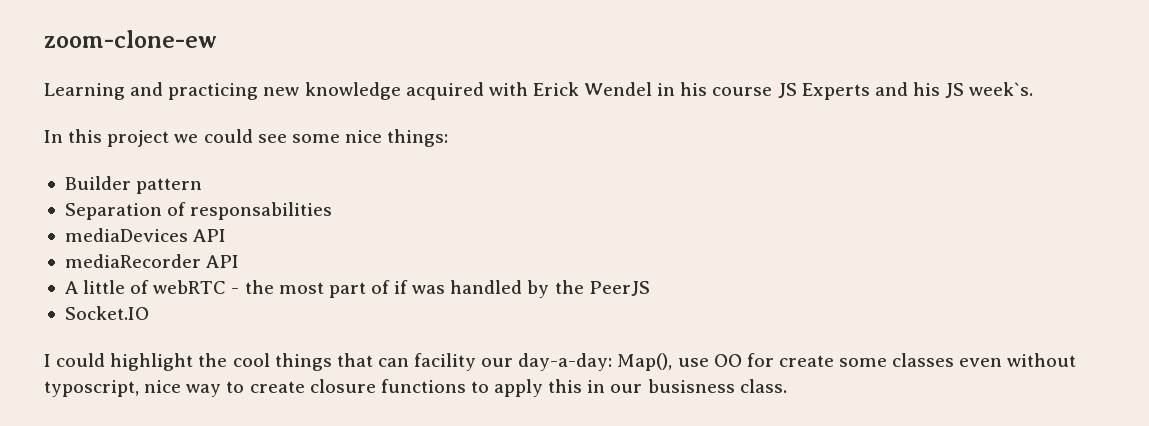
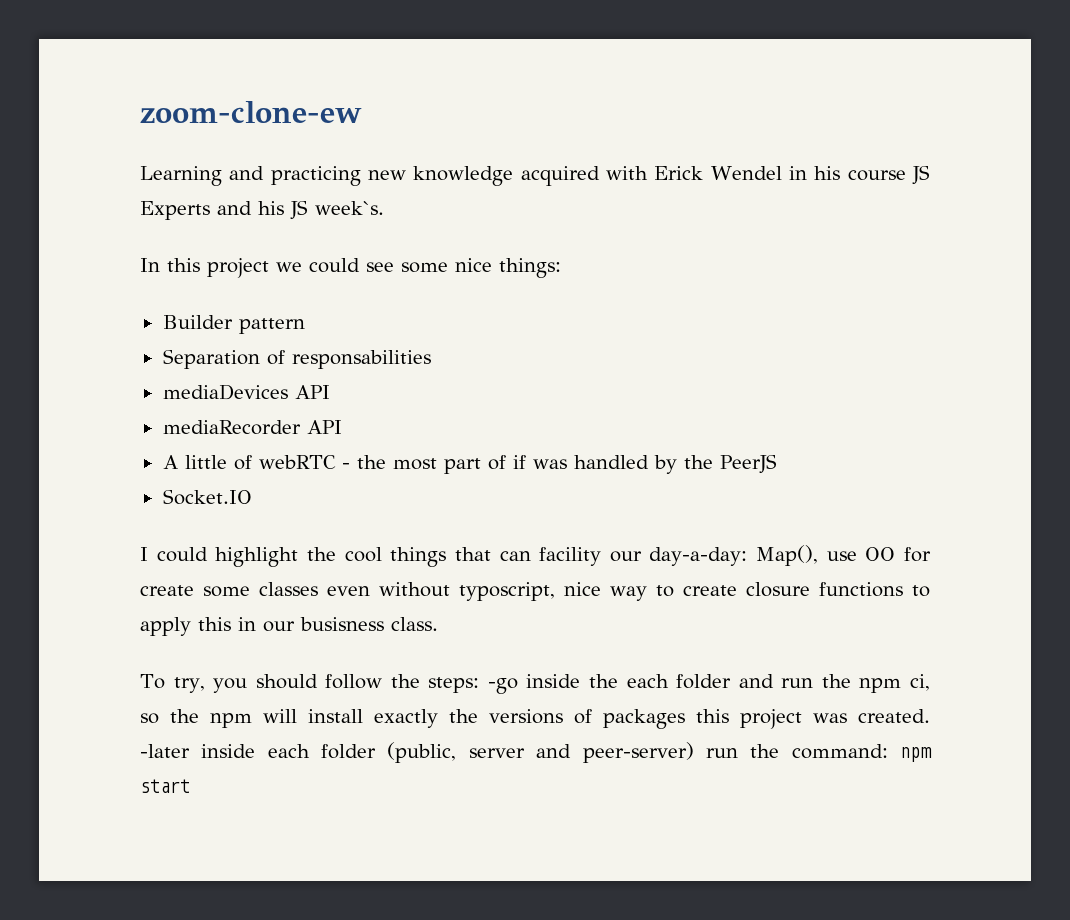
(787, 386) none -> [140,674,930,694] [140,709,930,729] [140,742,933,763] [140,779,190,793] // To try, you should follow the steps: -go inside the each folder and run the npm ci, so the npm will install exactly the versions of packages this project was created. -later inside each folder (public, server and peer-server) run the command: npm start

